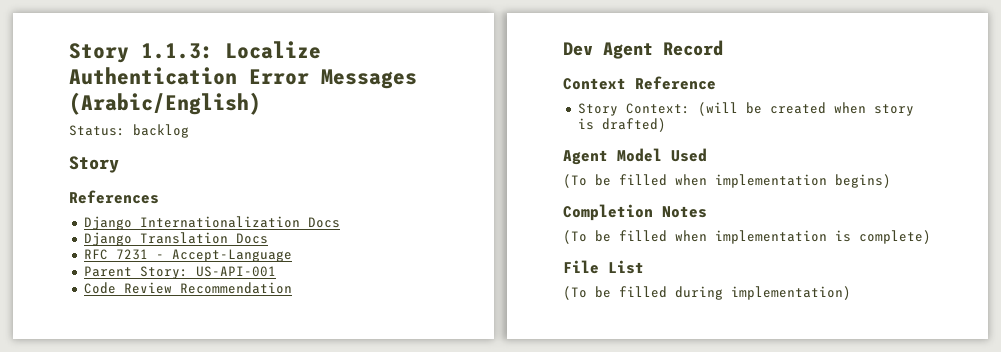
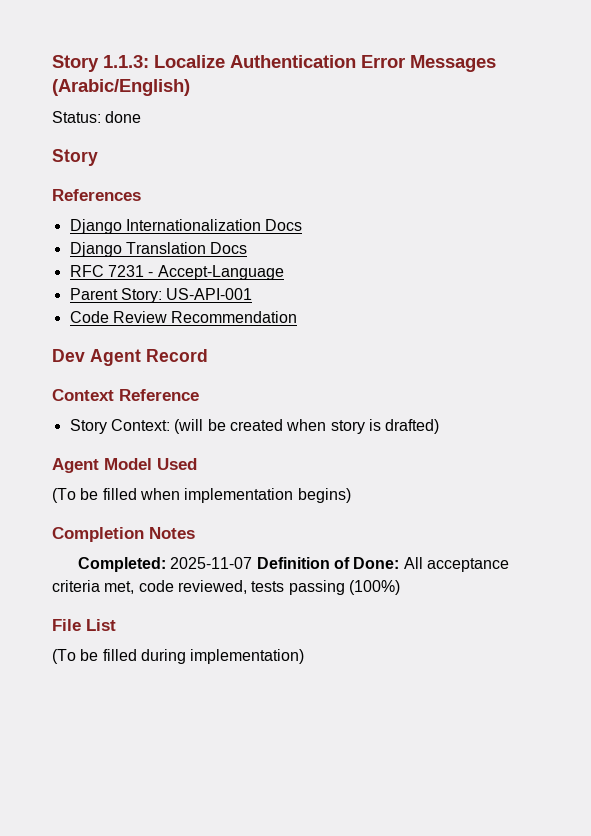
[133,124,189,138] backlog -> [105,111,142,123] done
[563,230,931,244] (To be filled when implementation is complete) -> [78,557,509,572] [52,580,400,595] Completed: 2025-11-07 Definition of Done: All acceptance criteria met, code reviewed, tests passing (100%)

